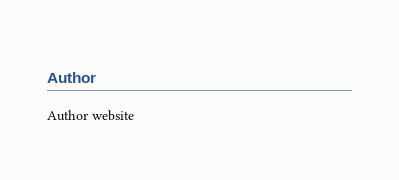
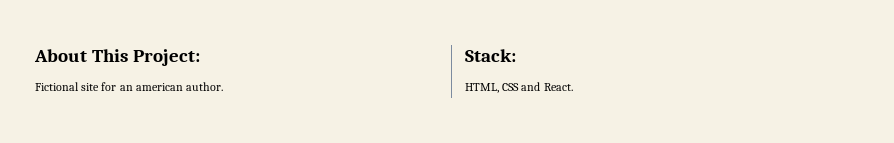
[47,72,96,83] [47,110,134,121] Author // Author website -> [34,49,200,66] [35,82,224,91] [465,49,516,62] [465,82,573,93] About This Project: // Fictional site for an american author. // Stack: // HTML, CSS and React.

